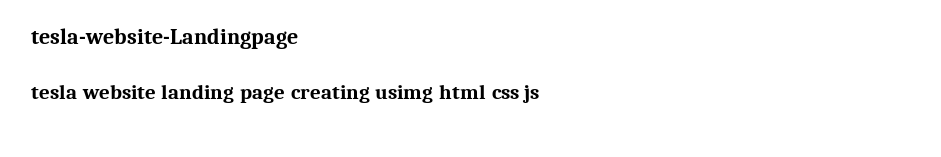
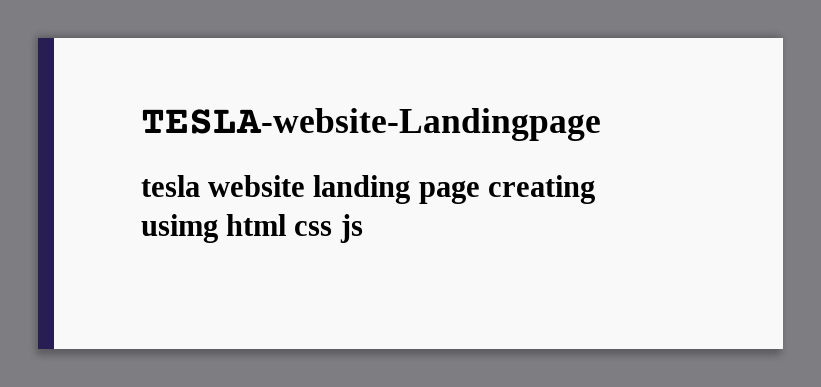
[31,28,298,49] tesla-website-Landingpage -> [141,108,601,141] TESLA-website-Landingpage

